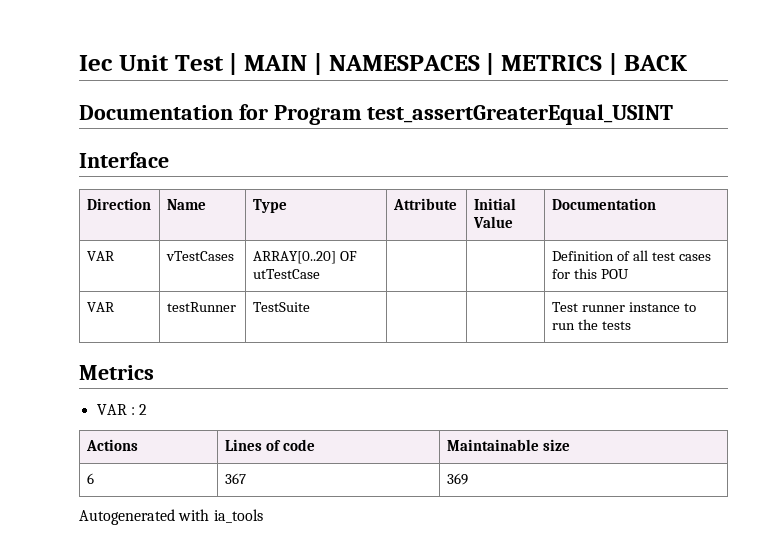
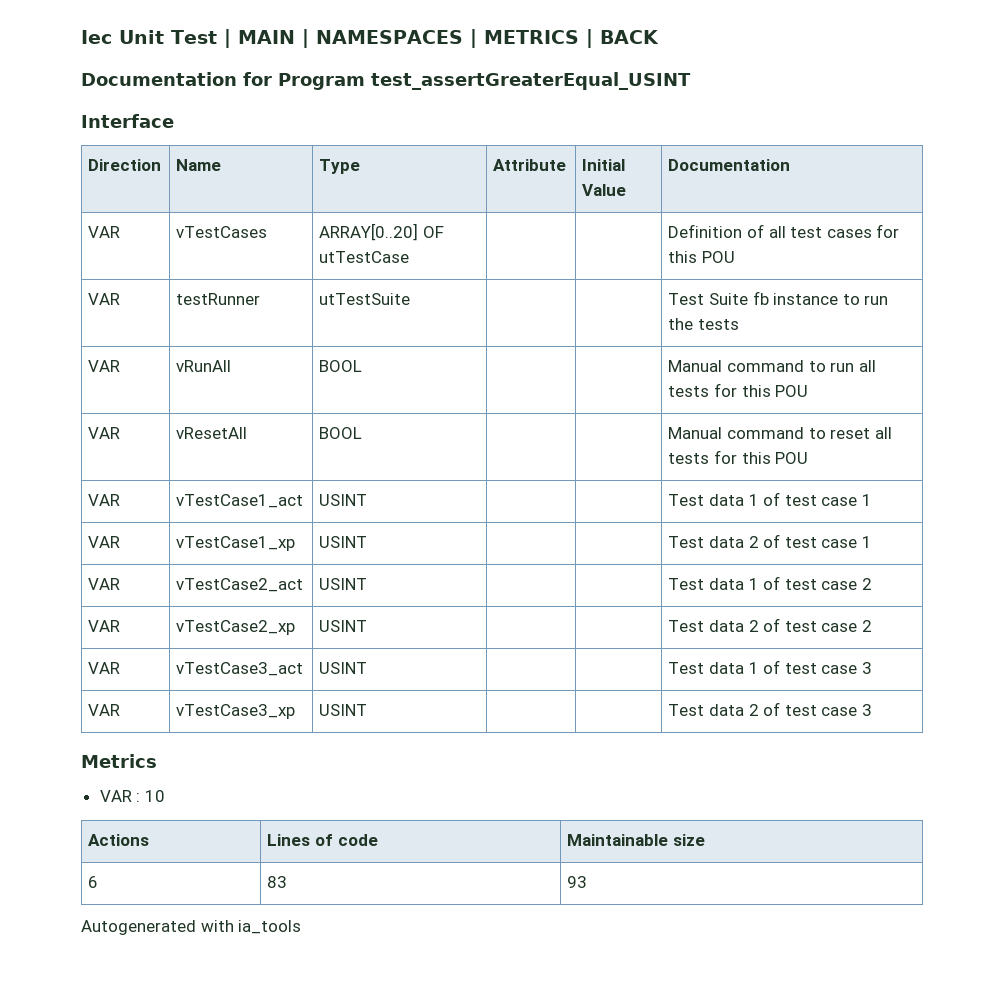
[252,302,310,312] [551,302,625,312] TestSuite | | | Test runner -> [319,293,411,305] [668,291,769,305] utTestSuite | | | Test Suite fb
(631, 325) none -> [88,360,121,372] [176,360,232,372] [319,360,363,372] [668,360,876,372] [668,383,809,397] [88,427,121,439] [176,427,248,439] [319,427,363,439] [668,427,892,439] [668,450,809,464] [88,494,121,506] [176,494,304,508] [319,494,368,506] [668,492,873,506] [88,536,121,548] [176,536,296,551] [319,536,368,548] [668,534,873,548] [88,578,121,590] [176,578,304,592] [319,578,368,590] [668,576,873,590] [88,620,121,632] [176,620,296,635] [319,620,368,632] [668,618,873,632] [88,662,121,674] [176,662,304,676] [319,662,368,674] [668,660,873,674] [88,704,121,716] [176,704,296,719] [319,704,368,716] [668,702,873,716] // VAR | vRunAll | BOOL | | | Manual command to run all tests for this POU // VAR | vResetAll | BOOL | | | Manual command to reset all tests for this POU // VAR | vTestCase1_act | USINT | | | Test data 1 of test case 1 // VAR | vTestCase1_xp | USINT | | | Test data 2 of test case 1 // VAR | vTestCase2_act | USINT | | | Test data 1 of test case 2 // VAR | vTestCase2_xp | USINT | | | Test data 2 of test case 2 // VAR | vTestCase3_act | USINT | | | Test data 1 of test case 3 // VAR | vTestCase3_xp | USINT | | | Test data 2 of test case 3
[139,404,148,415] 2 -> [144,790,165,802] 10
[224,473,246,484] [446,473,468,485] 367 | 369 -> [267,876,288,888] [567,876,588,888] 83 | 93

